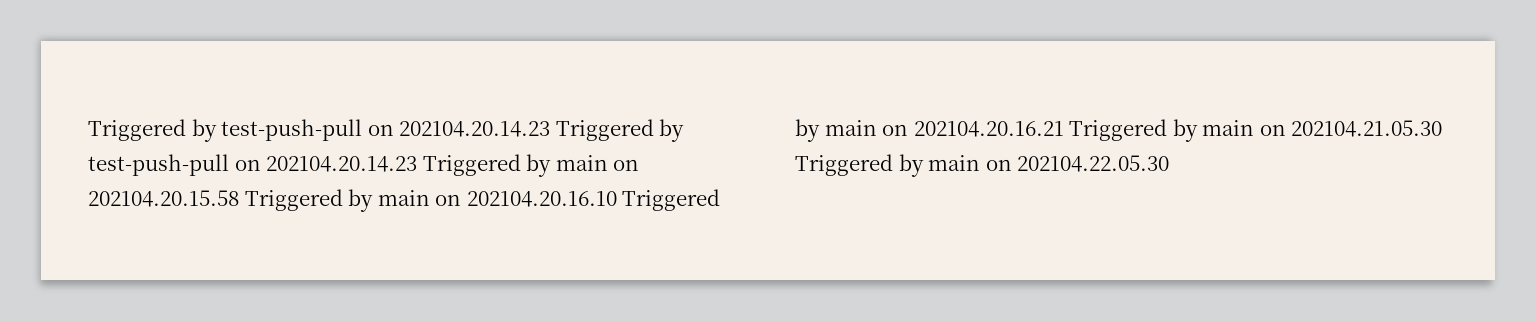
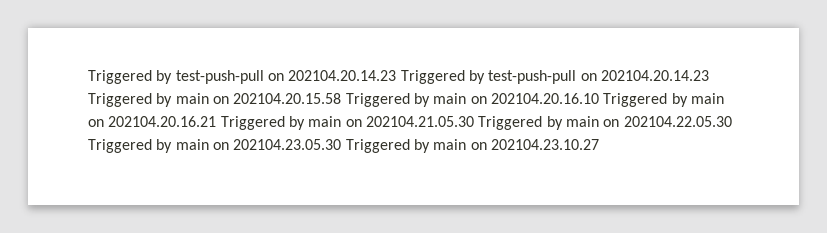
(1170, 163) none -> [88,139,599,153] Triggered by main on 202104.23.05.30 Triggered by main on 202104.23.10.27

